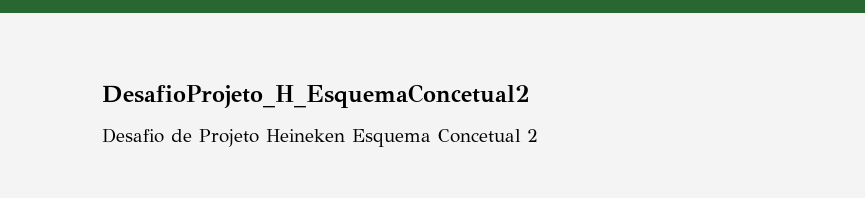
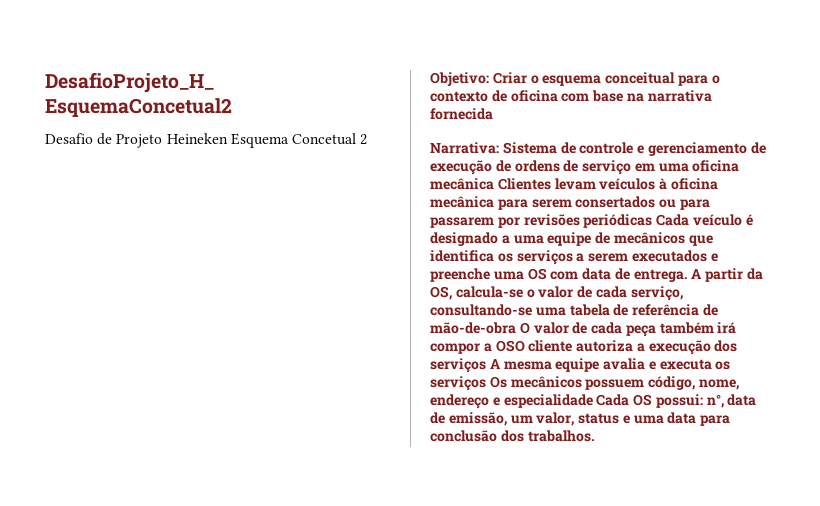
(538, 135) none -> [430,72,720,86] [430,90,712,102] [430,108,493,120] [430,142,766,156] [430,160,740,175] [430,178,718,190] [430,196,710,210] [430,214,753,228] [430,232,713,246] [430,250,718,265] [430,268,764,282] [430,286,683,301] [430,304,718,316] [430,322,737,337] [430,340,738,355] [430,358,731,373] [430,376,739,391] [430,394,757,409] [430,412,731,426] [430,430,595,442] // Objetivo: Criar o esquema conceitual para o contexto de oficina com base na narrativa fornecida // Narrativa: Sistema de controle e gerenciamento de execução de ordens de serviço em uma oficina mecânica Clientes levam veículos à oficina mecânica para serem consertados ou para passarem por revisões periódicas Cada veículo é designado a uma equipe de mecânicos que identifica os serviços a serem executados e preenche uma OS com data de entrega. A partir da OS, calcula-se o valor de cada serviço, consultando-se uma tabela de referência de mão-de-obra O valor de cada peça também irá compor a OSO cliente autoriza a execução dos serviços A mesma equipe avalia e executa os serviços Os mecânicos possuem código, nome, endereço e especialidade Cada OS possui: n°, data de emissão, um valor, status e uma data para conclusão dos trabalhos.

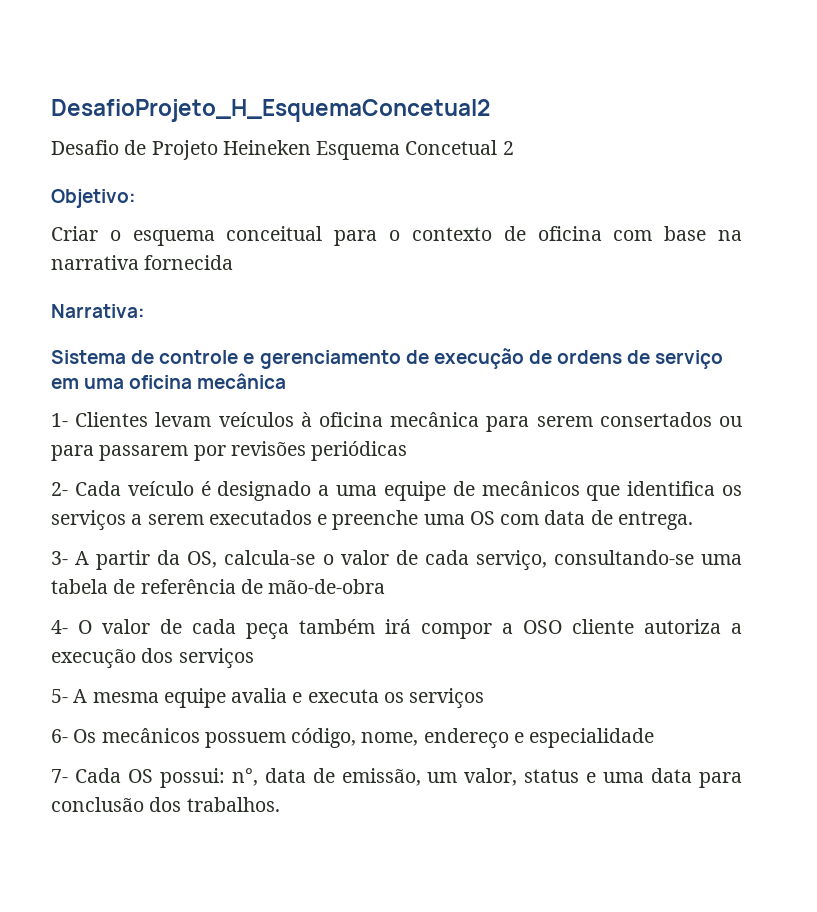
(489, 79) none -> (136, 198) //
(499, 148) none -> (145, 311) //
(494, 184) none -> [51,413,68,427] // 1-
(653, 221) none -> [51,482,68,496] // 2-
(688, 275) none -> [51,551,68,565] // 3-
(516, 328) none -> [51,620,68,634] // 4-
(486, 365) none -> [51,689,68,703] // 5-
(486, 383) none -> [51,729,68,743] // 6-
(593, 401) none -> [51,769,68,783] // 7-

